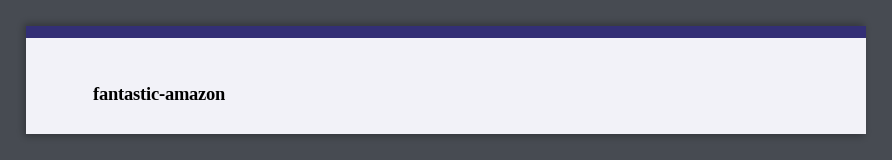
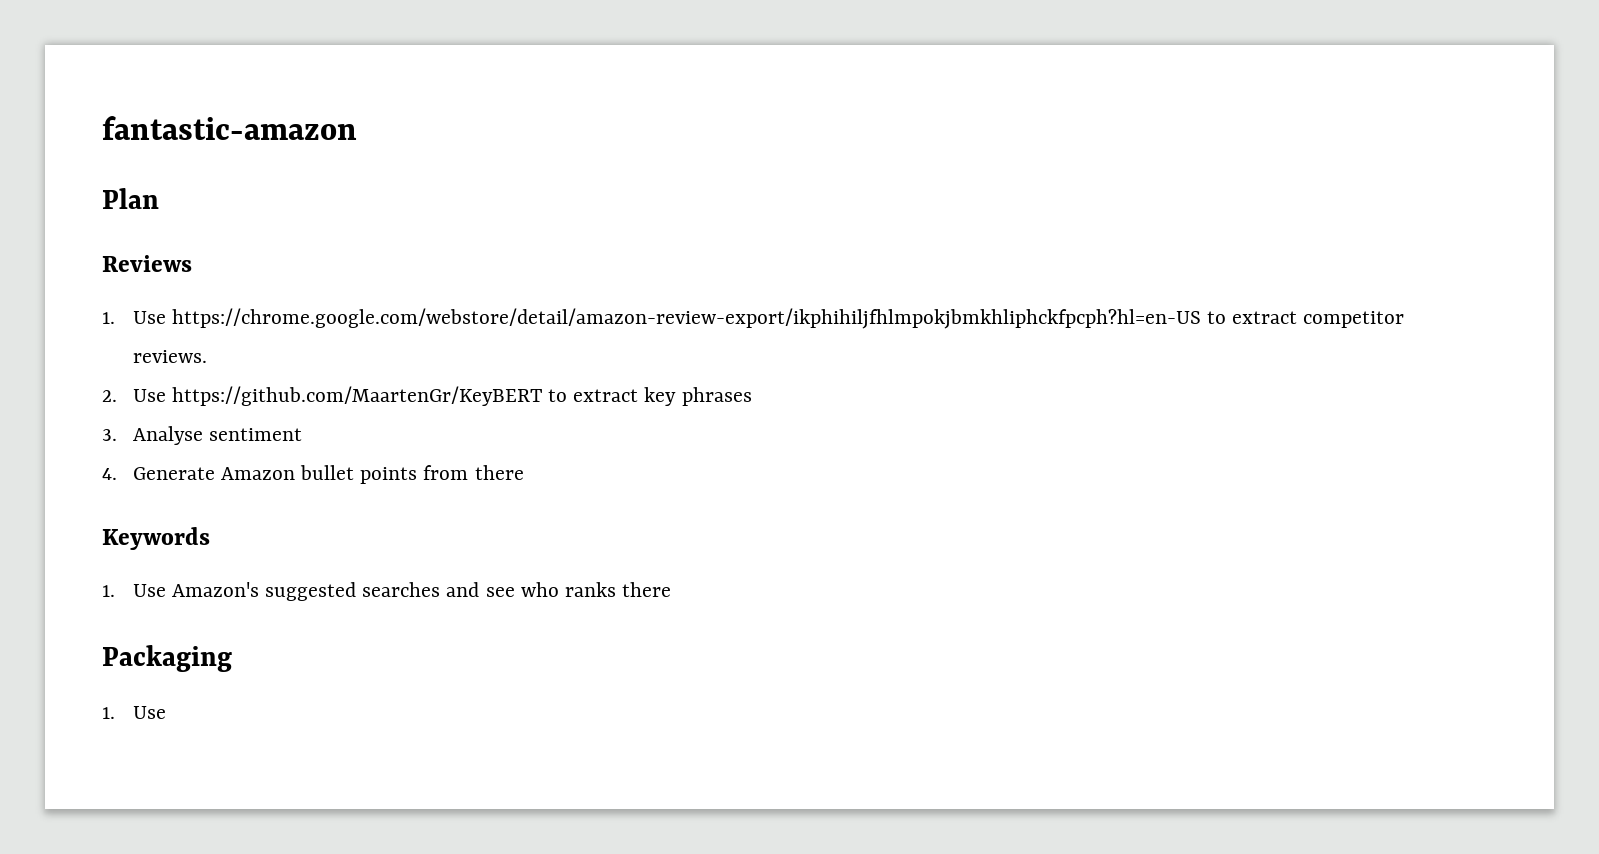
(226, 93) none -> [102,188,159,209] [102,255,192,272] [102,308,1405,329] [132,350,207,363] [102,386,752,406] [102,426,302,445] [102,465,524,484] [102,527,210,550] [102,582,672,601] [102,645,232,672] [102,706,166,719] // Plan // Reviews // 1. Use https://chrome.google.com/webstore/detail/amazon-review-export/ikphihiljfhlmpokjbmkhliphckfpcph?hl=en-US to extract competitor reviews. // 2. Use https://github.com/MaartenGr/KeyBERT to extract key phrases // 3. Analyse sentiment // 4. Generate Amazon bullet points from there // Keywords // 1. Use Amazon's suggested searches and see who ranks there // Packaging // 1. Use

